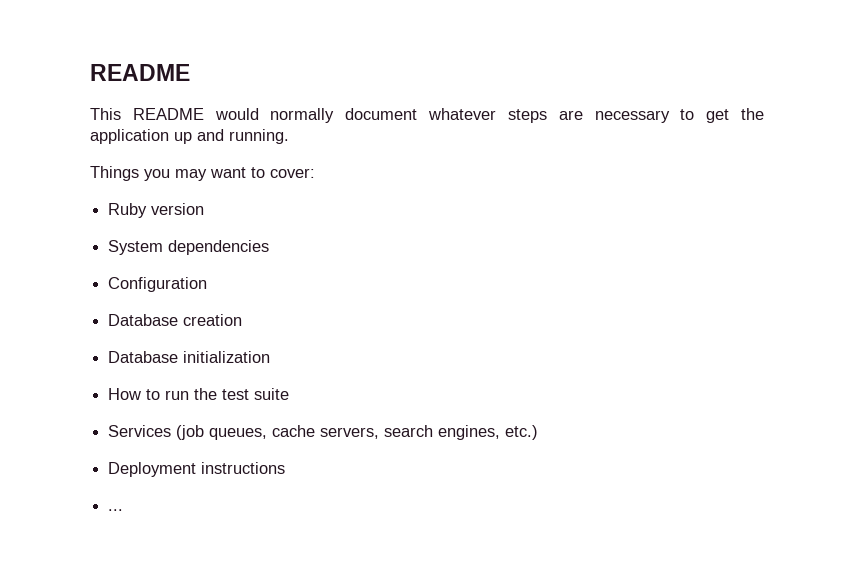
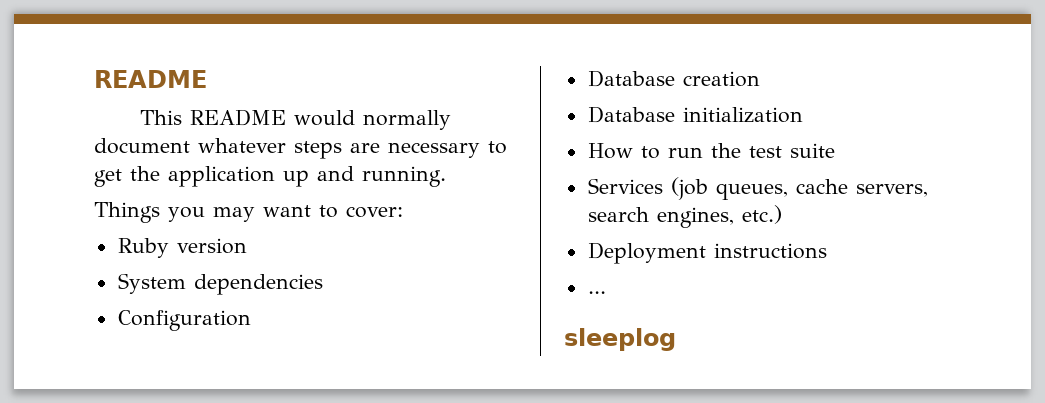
(124, 510) none -> [564,328,676,351] // sleeplog

